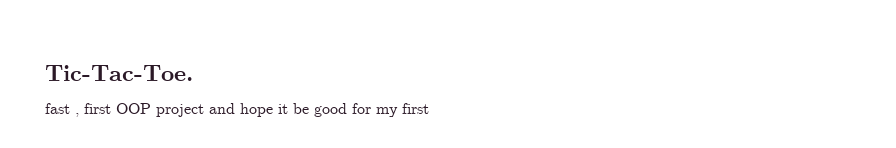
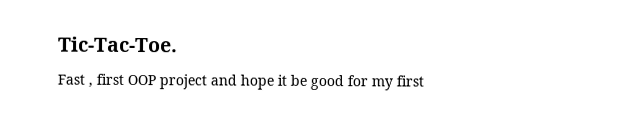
[45,103,70,114] fast -> [57,74,85,85] Fast

